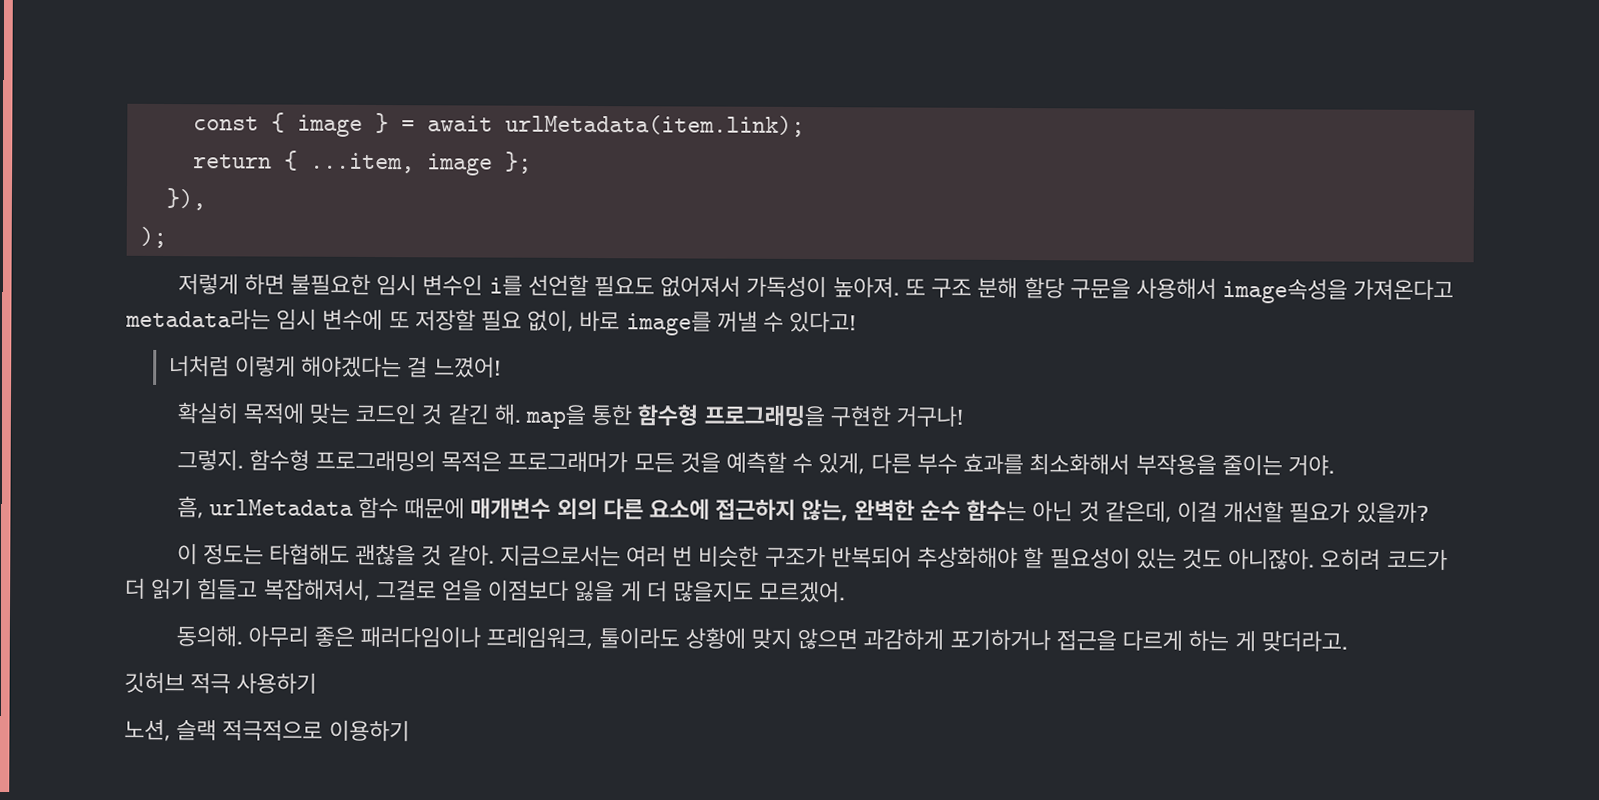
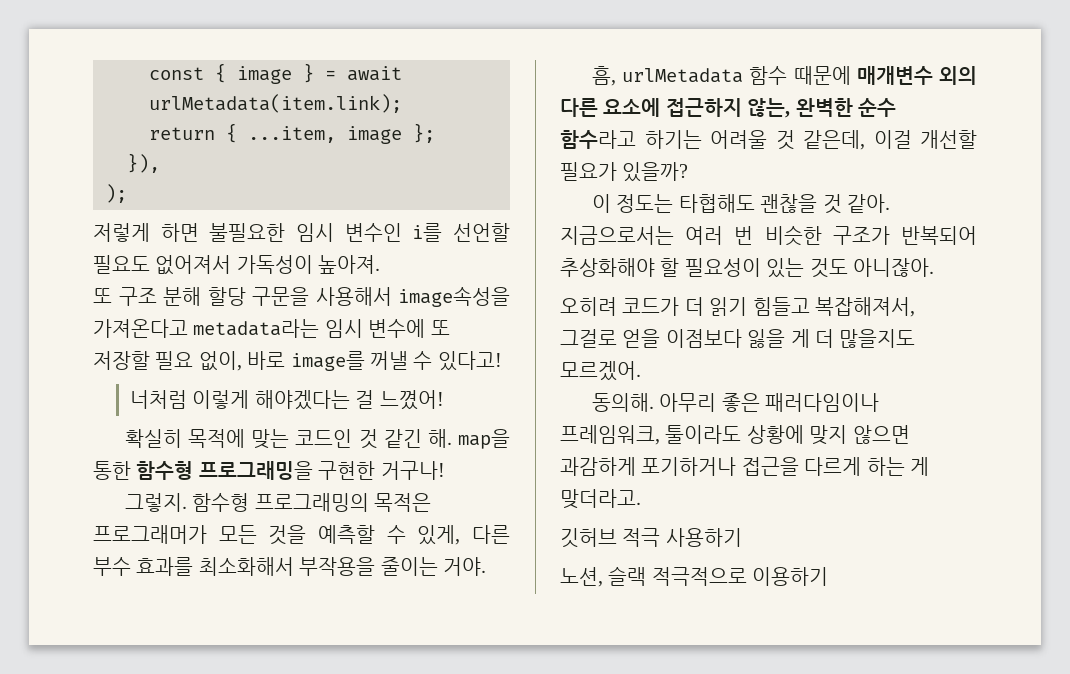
(900, 287) none -> (381, 264) //
[966,499,1074,523] 함수는 아닌 -> [560,130,767,149] 함수라고 하기는 어려울
(1316, 559) none -> (934, 267) //

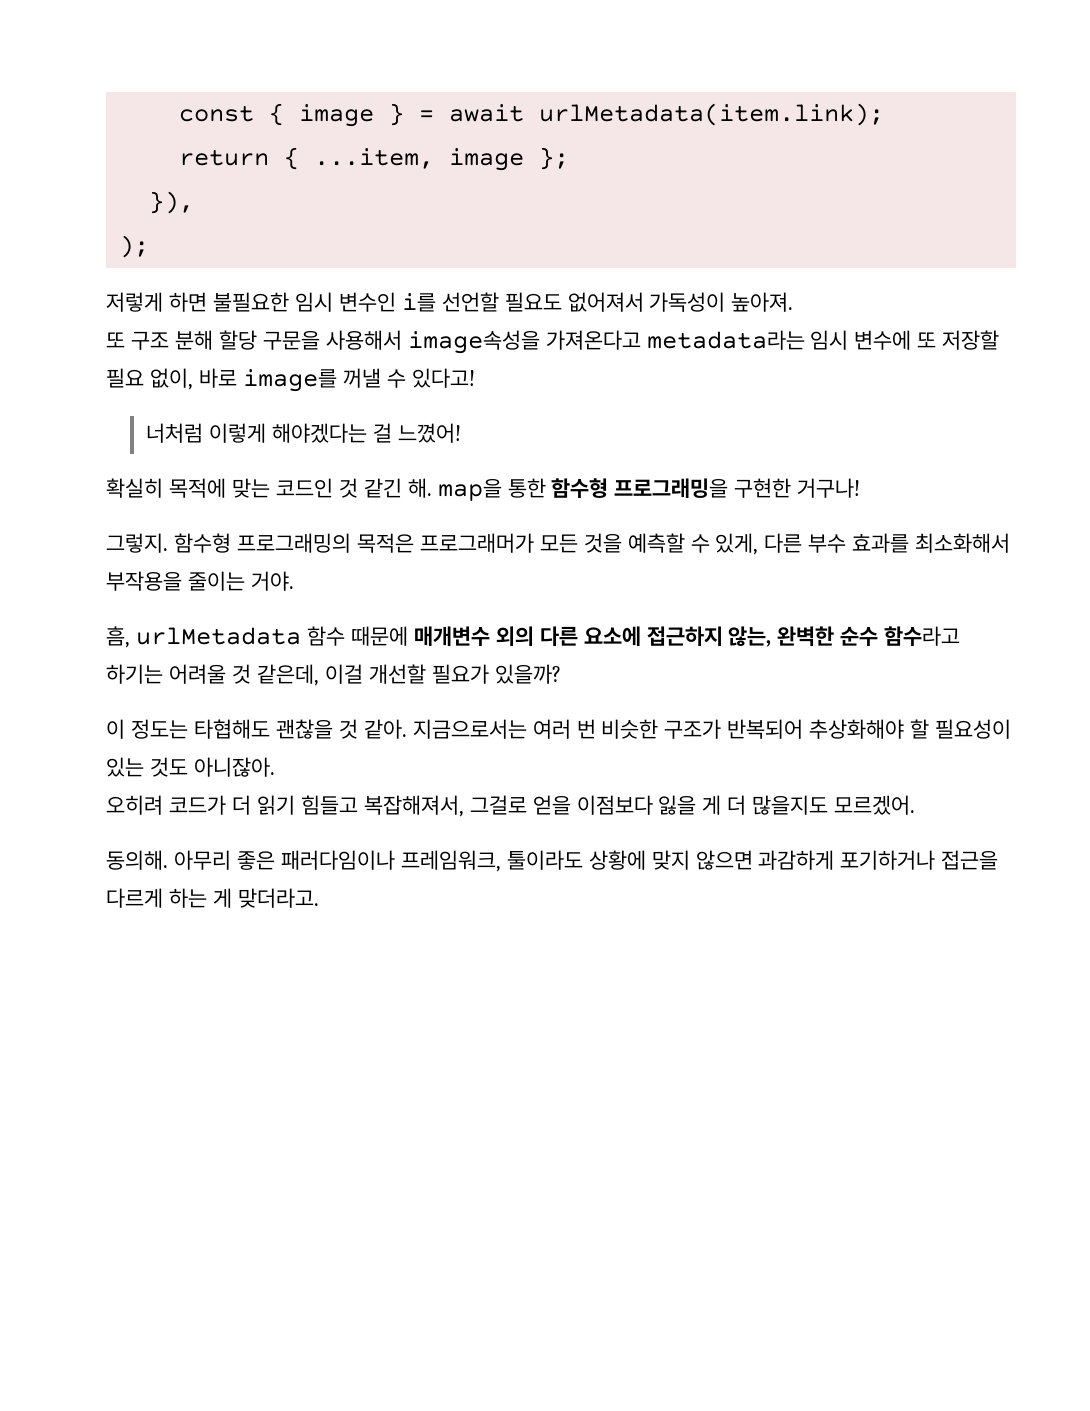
[560,528,742,548] [560,566,829,587] // 깃허브 적극 사용하기 // 노션, 슬랙 적극적으로 이용하기 -> (319, 898) none

